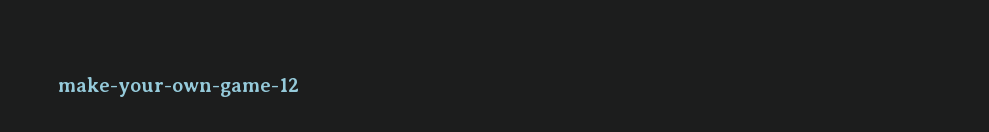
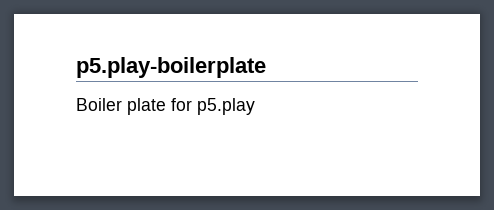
[58,77,299,97] make-your-own-game-12 -> [76,57,266,78] [76,98,255,115] p5.play-boilerplate // Boiler plate for p5.play

